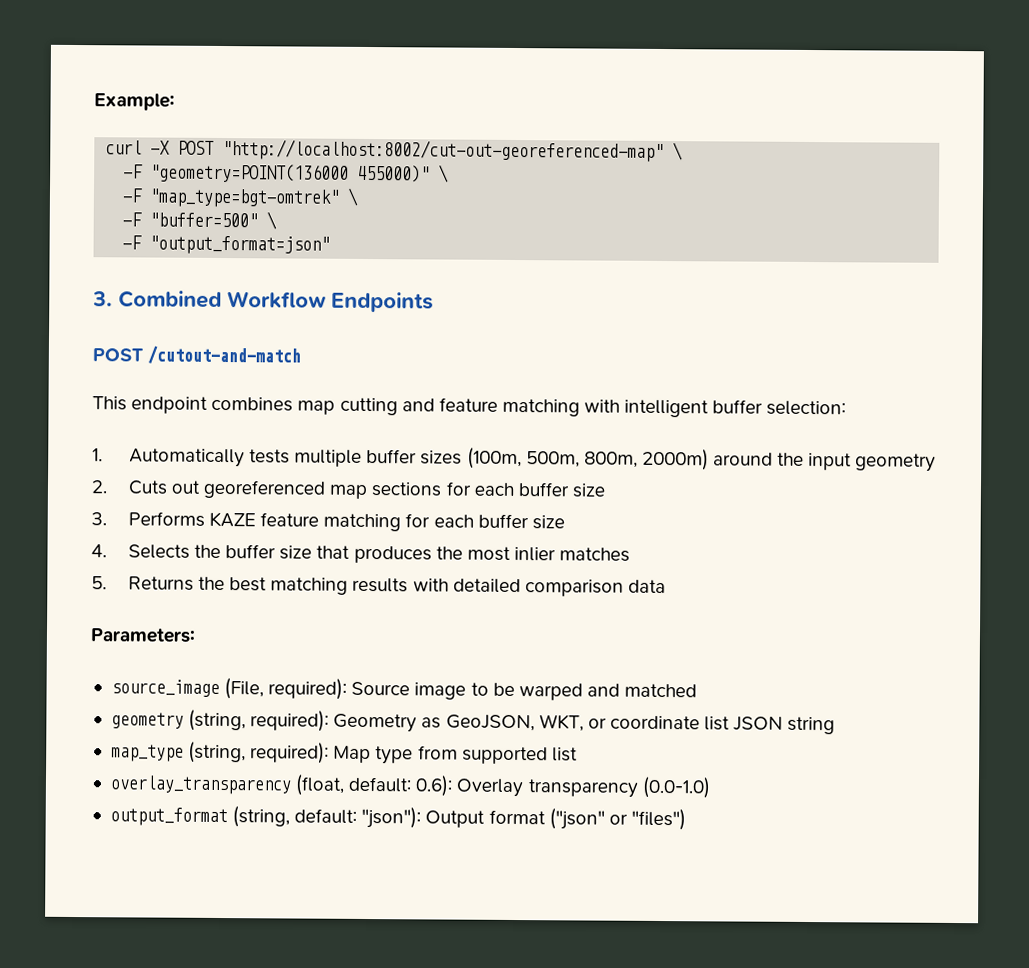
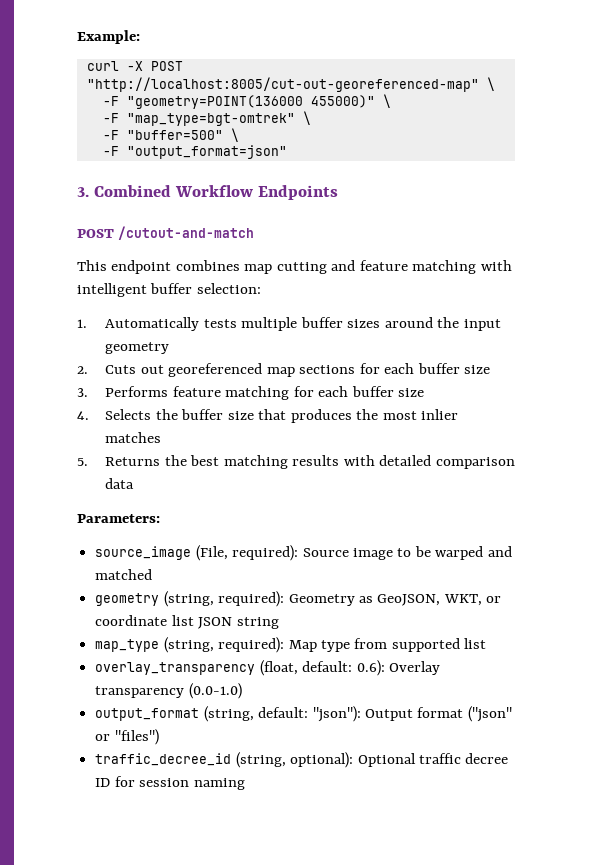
[222,139,665,163] "http://localhost:8002/cut-out-georeferenced-map" -> [86,77,479,92] "http://localhost:8005/cut-out-georeferenced-map"
[466,447,709,471] (100m, 500m, 800m, 2000m) -> (381, 323) none
[209,511,257,528] KAZE -> (169, 391) none
(686, 819) none -> [95,752,509,768] [95,776,245,790] // traffic_decree_id (string, optional): Optional traffic decree ID for session naming

